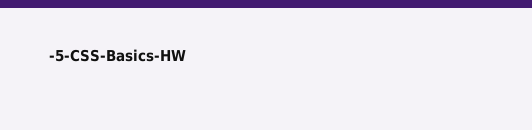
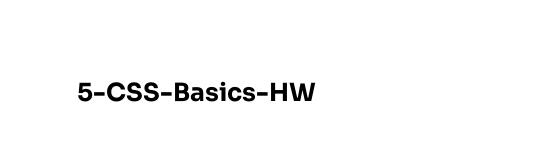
[49,49,186,62] -5-CSS-Basics-HW -> [77,81,316,102] 5-CSS-Basics-HW

